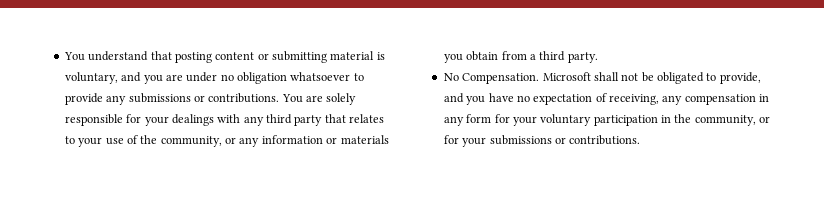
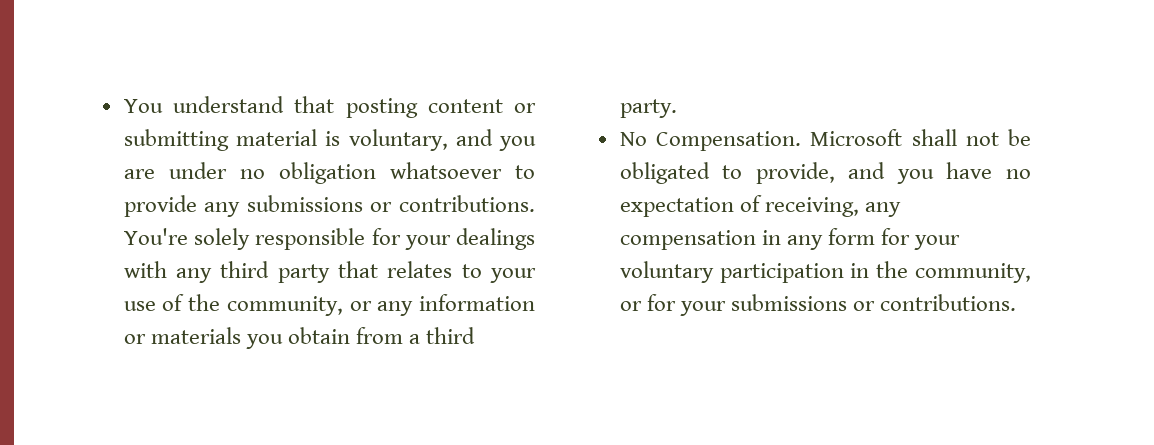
[281,94,323,103] You are -> [123,228,188,245] You're

